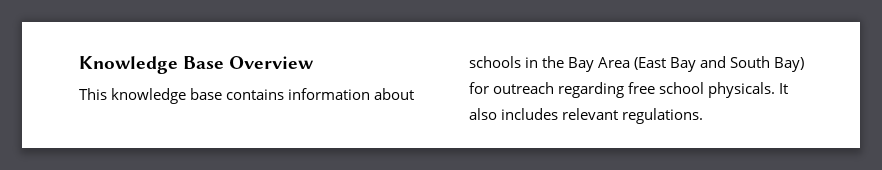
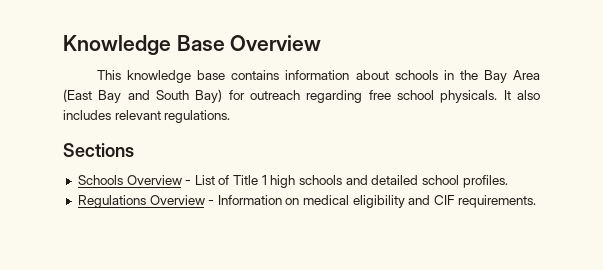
(704, 116) none -> [63,143,134,157] [77,175,508,188] [77,195,536,208] // Sections // Schools Overview - List of Title 1 high schools and detailed school profiles. // Regulations Overview - Information on medical eligibility and CIF requirements.

